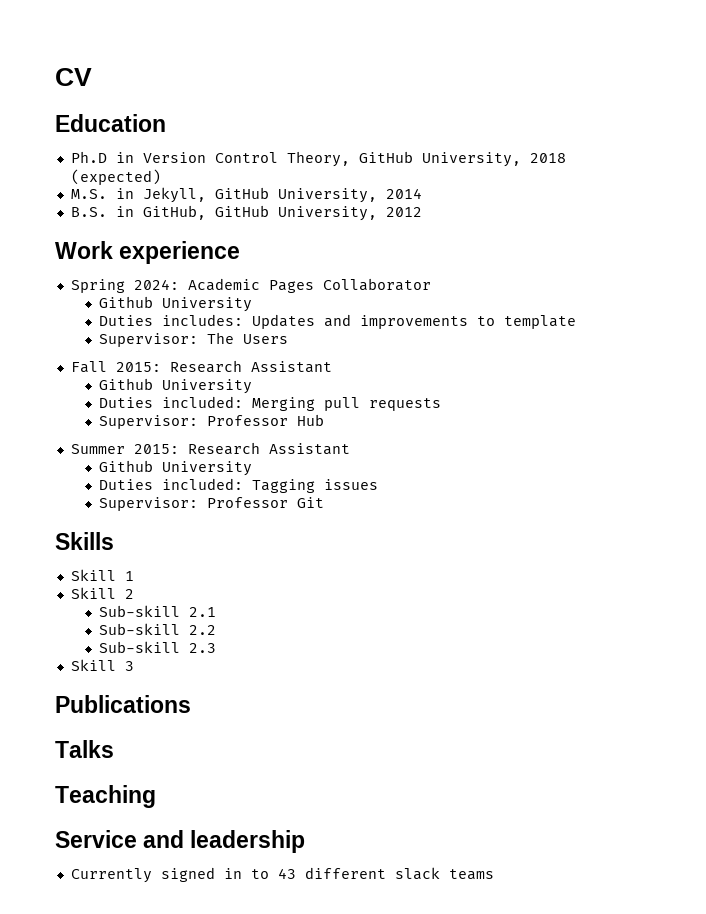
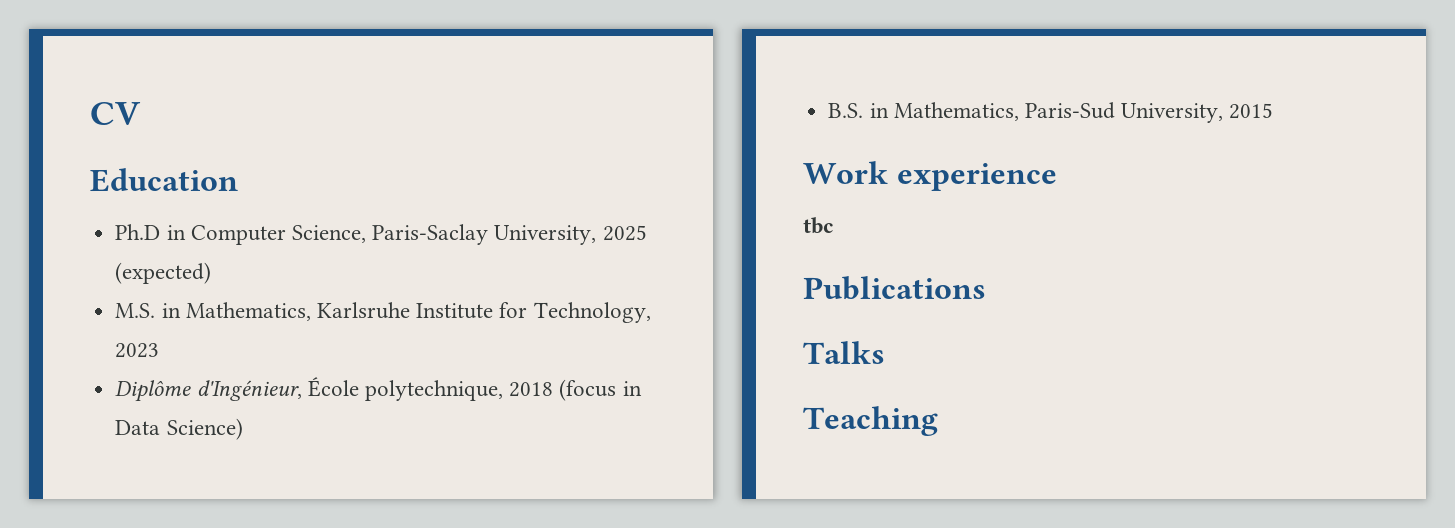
[142,151,566,167] [70,169,161,185] [70,187,422,203] [70,205,422,221] [55,241,241,264] [70,278,431,293] [98,296,252,312] [98,314,576,329] [98,332,288,347] [70,360,332,373] [98,378,252,394] [98,396,441,411] [98,414,324,429] [70,442,350,455] [98,460,252,476] [98,478,378,493] [98,497,324,511] [55,532,114,550] [70,569,134,581] [70,587,134,599] [98,605,216,617] [98,623,216,635] [98,641,216,653] [70,659,134,671] [55,695,191,713] [55,740,114,758] [55,785,156,808] [55,830,306,853] [70,867,494,883] Version Control Theory, GitHub University, 2018 (expected) // M.S. in Jekyll, GitHub University, 2014 // B.S. in GitHub, GitHub University, 2012 // Work experience // Spring 2024: Academic Pages Collaborator // Github University // Duties includes: Updates and improvements to template // Supervisor: The Users // Fall 2015: Research Assistant // Github University // Duties included: Merging pull requests // Supervisor: Professor Hub // Summer 2015: Research Assistant // Github University // Duties included: Tagging issues // Supervisor: Professor Git // Skills // Skill 1 // Skill 2 // Sub-skill 2.1 // Sub-skill 2.2 // Sub-skill 2.3 // Skill 3 // Publications // Talks // Teaching // Service and leadership // Currently signed in to 43 different slack teams -> [190,224,647,245] [115,262,212,284] [115,302,651,323] [115,343,160,358] [115,377,642,402] [115,418,243,440] [828,102,1274,123] [803,161,1057,191] [803,217,833,234] [803,276,986,300] [803,341,885,364] [803,406,938,436] Computer Science, Paris-Saclay University, 2025 (expected) // M.S. in Mathematics, Karlsruhe Institute for Technology, 2023 // Diplôme d'Ingénieur, École polytechnique, 2018 (focus in Data Science) // B.S. in Mathematics, Paris-Sud University, 2015 // Work experience // tbc // Publications // Talks // Teaching

